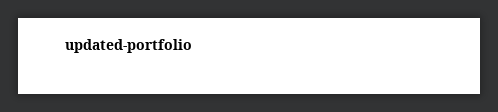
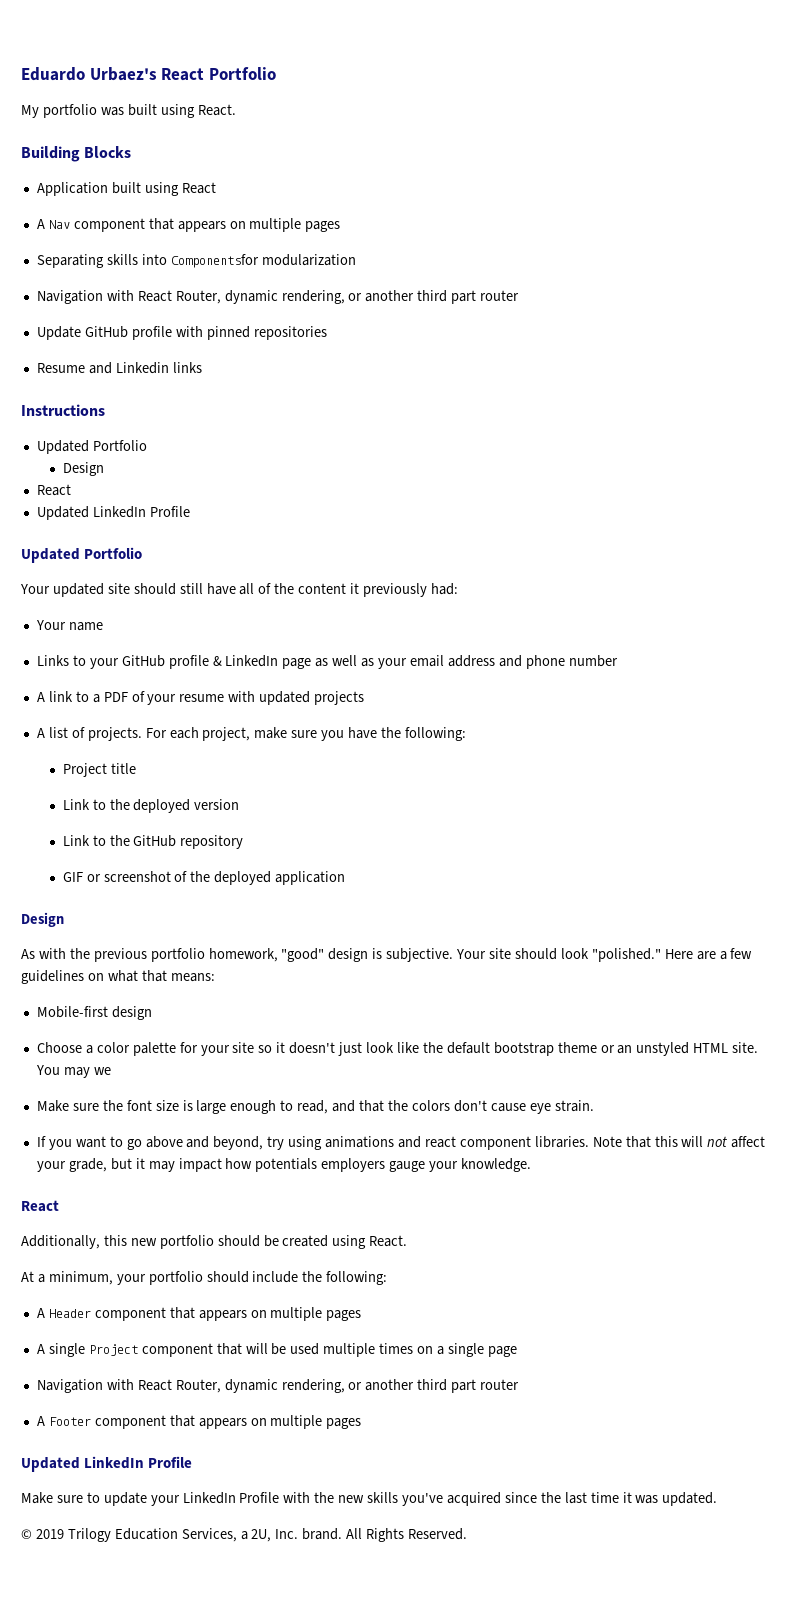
[65,39,192,53] updated-portfolio -> [21,67,276,81] [21,104,236,118] [21,146,132,162] [36,182,216,196] [36,218,341,232] [36,254,356,268] [36,290,520,304] [36,326,327,340] [36,362,202,374] [21,404,105,416] [36,440,147,454] [62,462,104,476] [36,484,71,496] [36,506,190,520] [21,547,143,563] [20,583,458,597] [35,620,103,631] [36,655,618,669] [36,691,365,705] [36,727,466,741] [62,763,136,777] [62,799,240,813] [62,835,244,849] [62,871,346,885] [21,912,64,927] [21,948,753,962] [21,970,215,984] [36,1006,152,1020] [36,1042,759,1056] [35,1065,111,1078] [36,1100,594,1114] [36,1136,766,1150] [36,1158,532,1172] [21,1200,59,1212] [21,1235,408,1249] [21,1271,388,1285] [36,1307,362,1321] [36,1343,517,1357] [36,1379,520,1393] [36,1415,362,1429] [21,1456,193,1472] [21,1492,718,1506] [21,1528,468,1542] Eduardo Urbaez's React Portfolio // My portfolio was built using React. // Building Blocks // Application built using React // A Nav component that appears on multiple pages // Separating skills into Componentsfor modularization // Navigation with React Router, dynamic rendering, or another third part router // Update GitHub profile with pinned repositories // Resume and Linkedin links // Instructions // Updated Portfolio // Design // React // Updated LinkedIn Profile // Updated Portfolio // Your updated site should still have all of the content it previously had: // Your name // Links to your GitHub profile & LinkedIn page as well as your email address and phone number // A link to a PDF of your resume with updated projects // A list of projects. For each project, make sure you have the following: // Project title // Link to the deployed version // Link to the GitHub repository // GIF or screenshot of the deployed application // Design // As with the previous portfolio homework, "good" design is subjective. Your site should look "polished." Here are a few guidelines on what that means: // Mobile-first design // Choose a color palette for your site so it doesn't just look like the default bootstrap theme or an unstyled HTML site. You may we // Make sure the font size is large enough to read, and that the colors don't cause eye strain. // If you want to go above and beyond, try using animations and react component libraries. Note that this will not affect your grade, but it may impact how potentials employers gauge your knowledge. // React // Additionally, this new portfolio should be created using React. // At a minimum, your portfolio should include the following: // A Header component that appears on multiple pages // A single Project component that will be used multiple times on a single page // Navigation with React Router, dynamic rendering, or another third part router // A Footer component that appears on multiple pages // Updated LinkedIn Profile // Make sure to update your LinkedIn Profile with the new skills you've acquired since the last time it was updated. // © 2019 Trilogy Education Services, a 2U, Inc. brand. All Rights Reserved.

